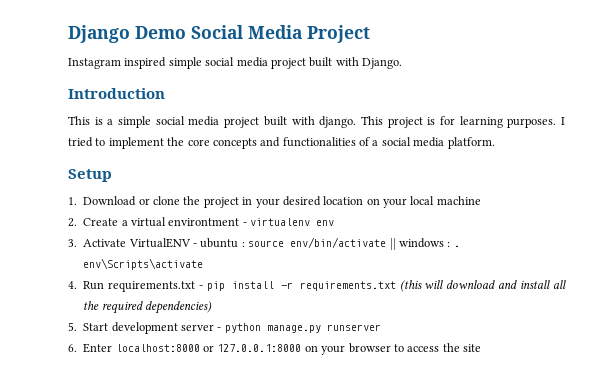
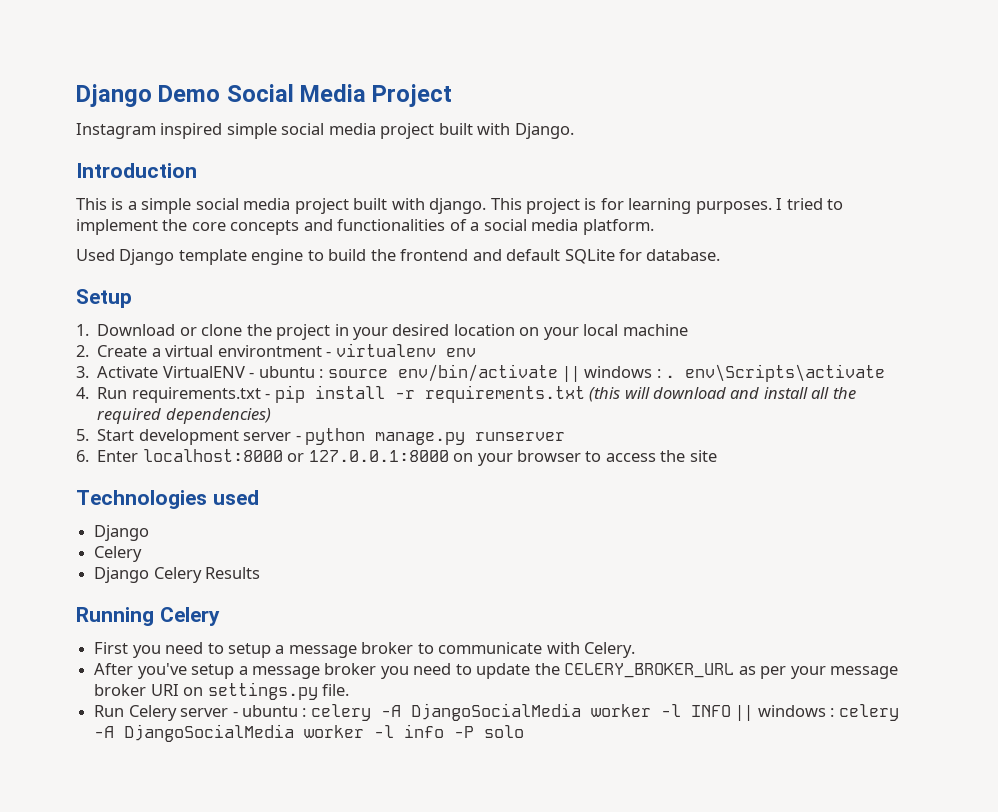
(495, 143) none -> [76,249,721,265] // Used Django template engine to build the frontend and default SQLite for database.
(481, 348) none -> [76,490,259,509] [94,525,150,541] [94,546,143,562] [94,567,261,583] [76,607,220,626] [94,642,636,658] [94,663,898,679] [94,682,349,700] [94,703,899,721] [94,724,525,742] // Technologies used // Django // Celery // Django Celery Results // Running Celery // First you need to setup a message broker to communicate with Celery. // After you've setup a message broker you need to update the CELERY_BROKER_URL as per your message broker URI on settings.py file. // Run Celery server - ubuntu : celery -A DjangoSocialMedia worker -l INFO || windows : celery -A DjangoSocialMedia worker -l info -P solo

